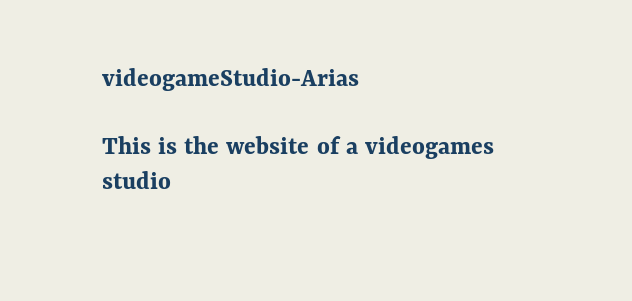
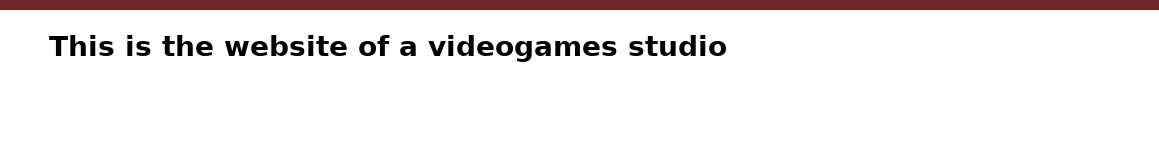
[102,68,359,91] videogameStudio-Arias // -> (49, 45) none

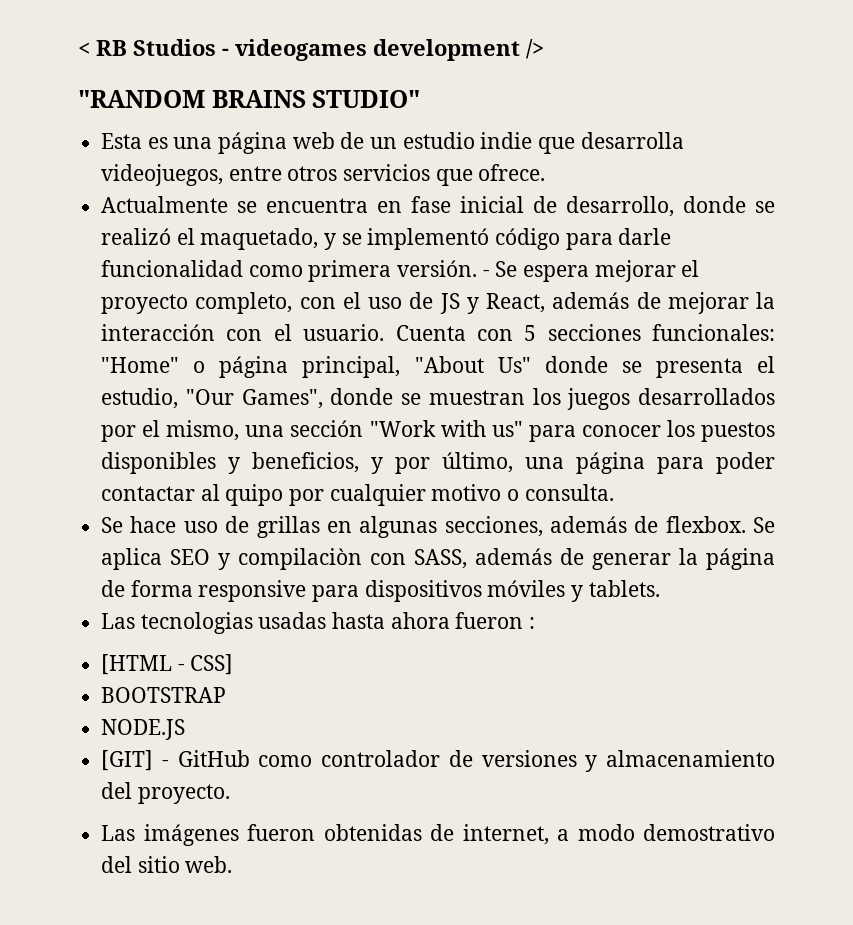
[49,35,727,62] This is the website of a videogames studio -> [78,39,544,61] [78,90,421,108] [101,132,684,154] [101,164,546,186] [101,196,775,217] [101,228,672,250] [101,260,700,282] [101,292,776,314] [101,324,775,341] [101,356,776,378] [101,388,775,410] [101,420,775,442] [101,452,775,474] [101,484,614,506] [101,516,776,538] [101,548,775,570] [101,580,660,602] [101,612,536,634] [101,654,234,675] [101,687,227,703] [101,719,186,740] [101,750,775,772] [101,782,230,804] [101,824,775,846] [101,856,233,873] < RB Studios - videogames development /> // "RANDOM BRAINS STUDIO" // Esta es una página web de un estudio indie que desarrolla videojuegos, entre otros servicios que ofrece. // Actualmente se encuentra en fase inicial de desarrollo, donde se realizó el maquetado, y se implementó código para darle funcionalidad como primera versión. - Se espera mejorar el proyecto completo, con el uso de JS y React, además de mejorar la interacción con el usuario. Cuenta con 5 secciones funcionales: "Home" o página principal, "About Us" donde se presenta el estudio, "Our Games", donde se muestran los juegos desarrollados por el mismo, una sección "Work with us" para conocer los puestos disponibles y beneficios, y por último, una página para poder contactar al quipo por cualquier motivo o consulta. // Se hace uso de grillas en algunas secciones, además de flexbox. Se aplica SEO y compilaciòn con SASS, además de generar la página de forma responsive para dispositivos móviles y tablets. // Las tecnologias usadas hasta ahora fueron : // [HTML - CSS] // BOOTSTRAP // NODE.JS // [GIT] - GitHub como controlador de versiones y almacenamiento del proyecto. // Las imágenes fueron obtenidas de internet, a modo demostrativo del sitio web.

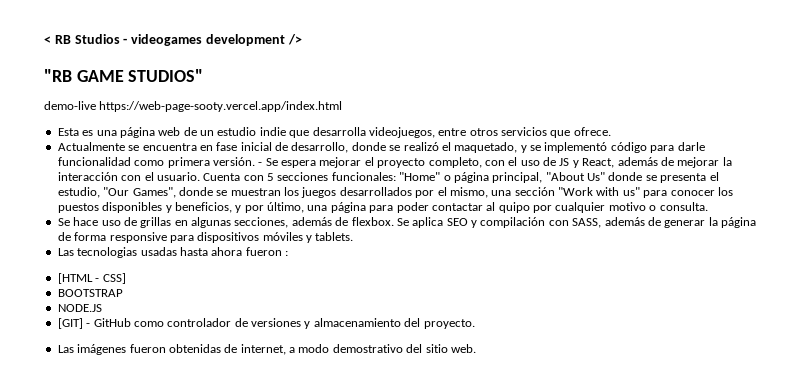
[78,90,421,108] "RANDOM BRAINS STUDIO" -> [44,69,204,82] [44,101,343,112] "RB GAME STUDIOS" // demo-live https://web-page-sooty.vercel.app/index.html
[238,548,363,570] compilaciòn -> [480,217,546,228] compilación

